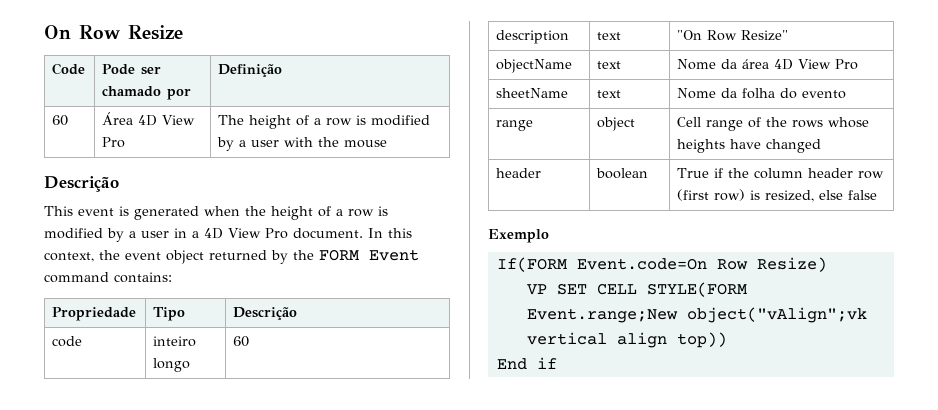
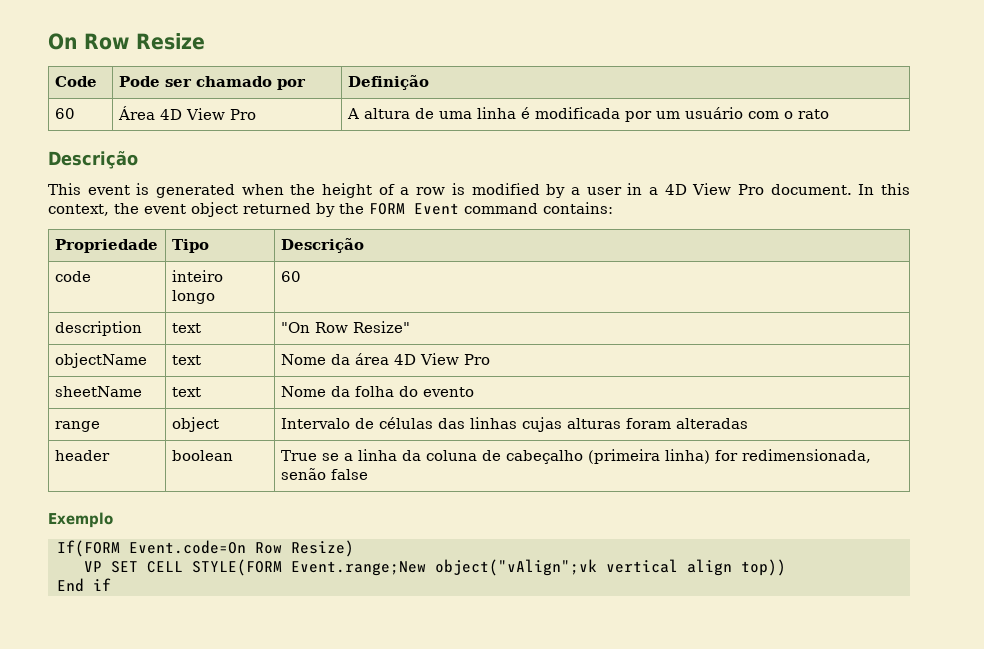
[218,115,431,129] [217,137,388,151] The height of a row is modified by a user with the mouse -> [346,107,829,122] A altura de uma linha é modificada por um usuário com o rato
[677,117,870,131] [677,139,822,153] [496,168,542,178] [596,168,649,179] [677,168,885,179] [677,189,844,202] Cell range of the rows whose heights have changed // header | boolean | True if the column header row (first row) is resized, else -> [280,417,748,432] [54,450,110,461] [171,450,233,461] [280,449,871,464] [280,468,326,480] Intervalo de células das linhas cujas alturas foram alteradas // header | boolean | True se a linha da coluna de cabeçalho (primeira linha) for redimensionada, senão

